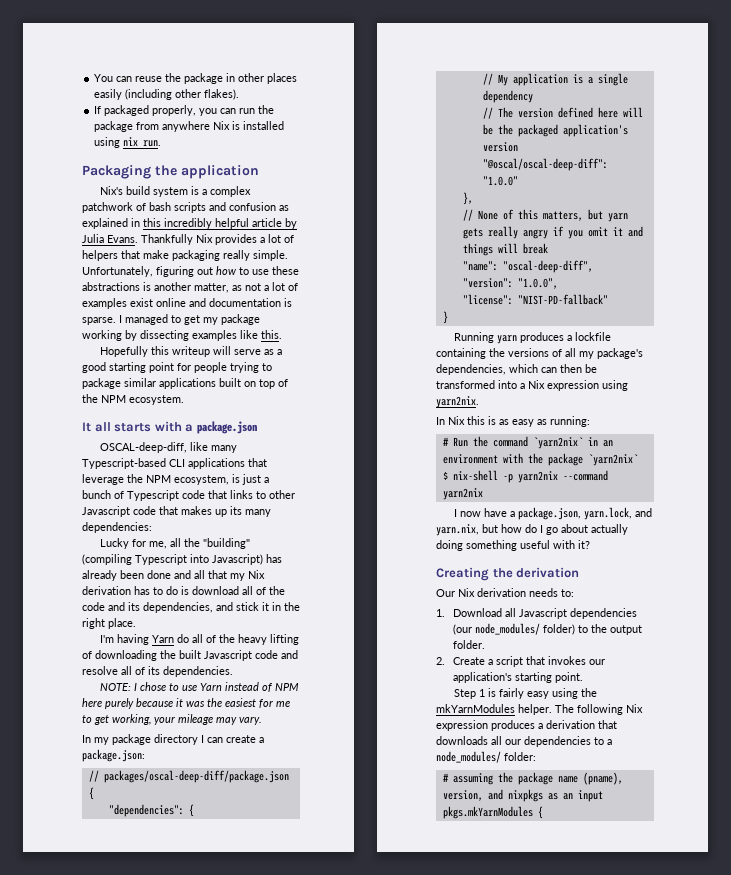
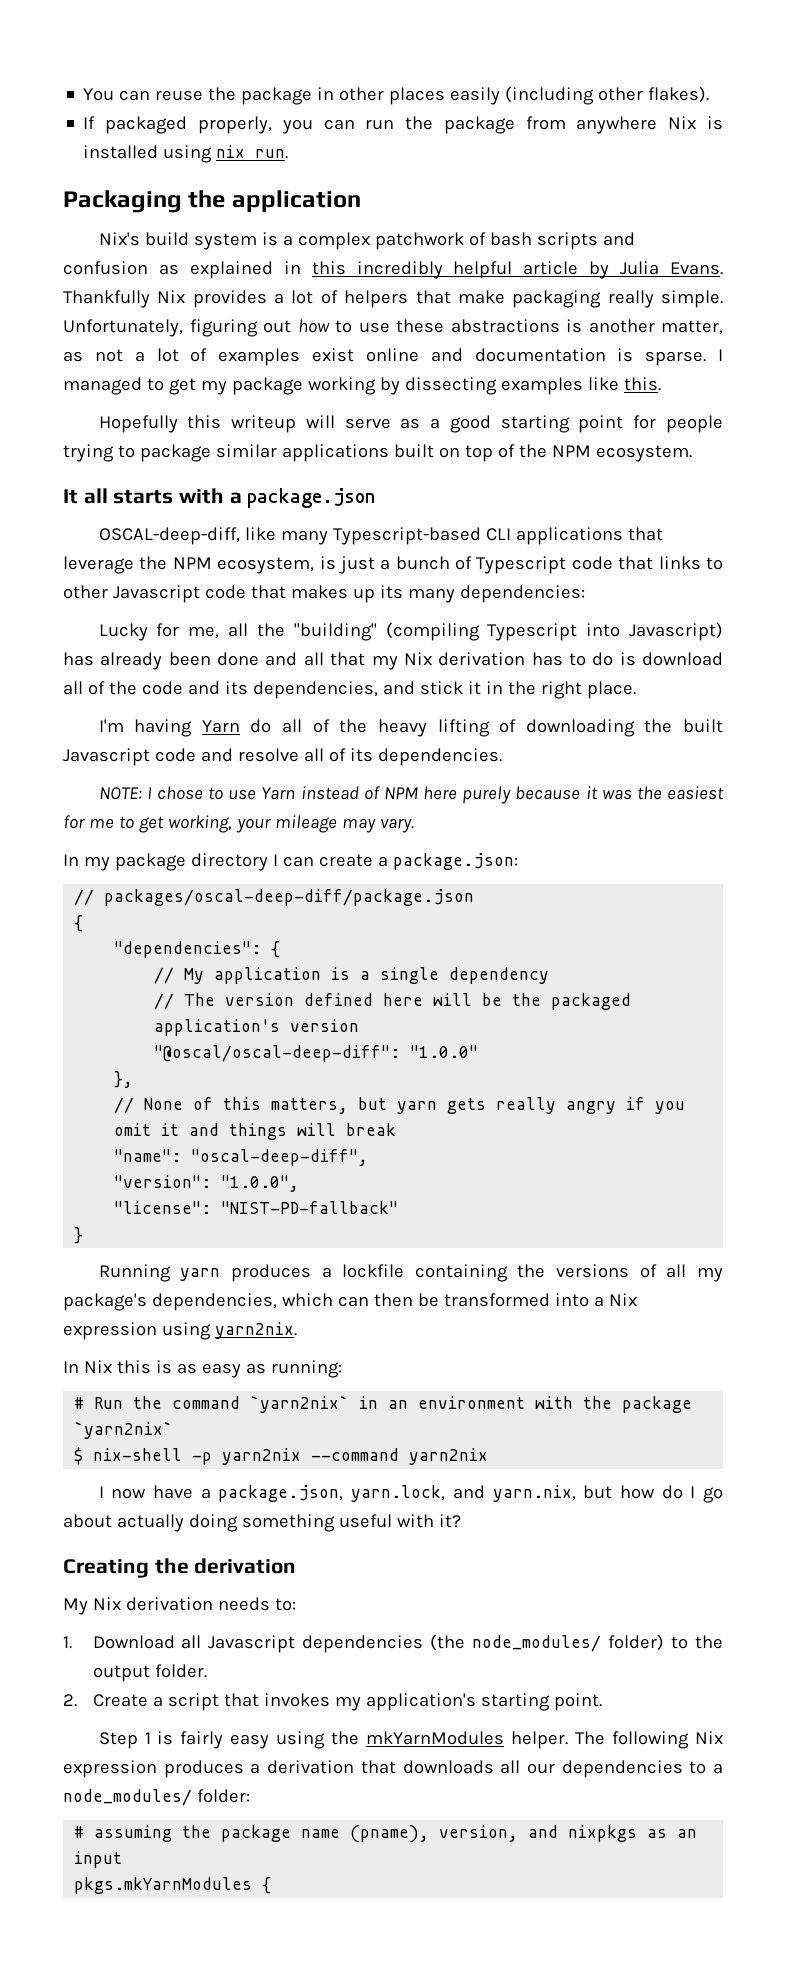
[436,589,455,597] Our -> [63,1598,88,1615] My
[453,624,473,635] (our -> [430,1634,466,1651] (the
[589,659,606,665] our -> [334,1696,361,1711] my

